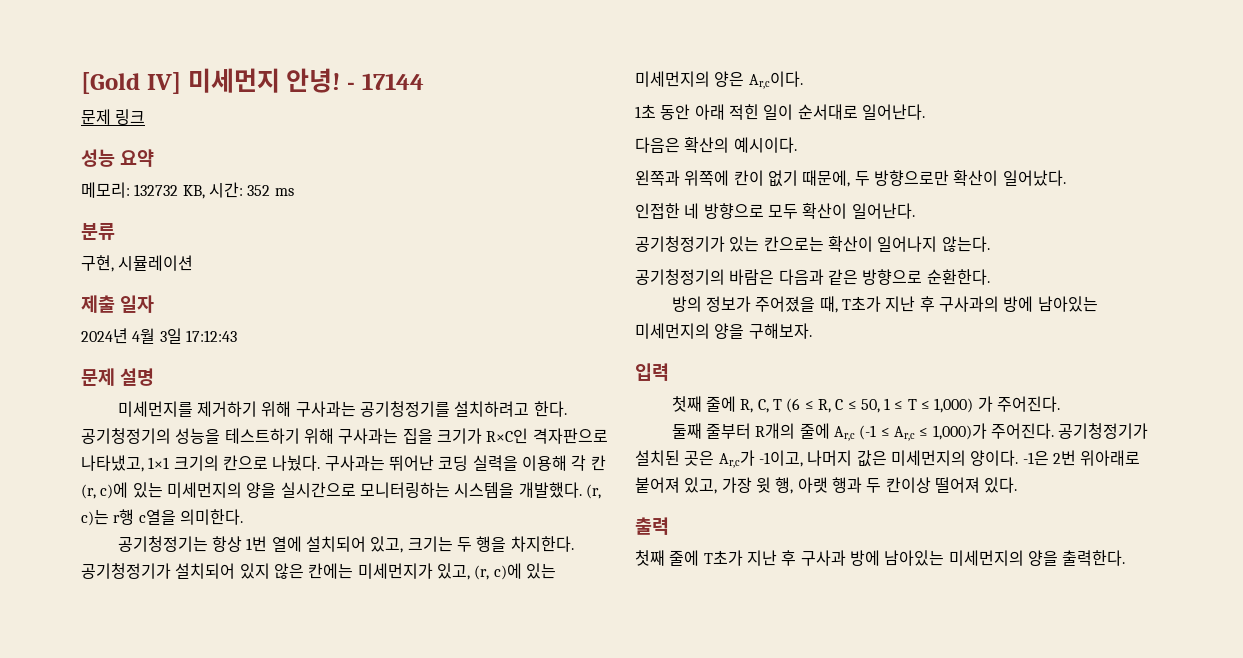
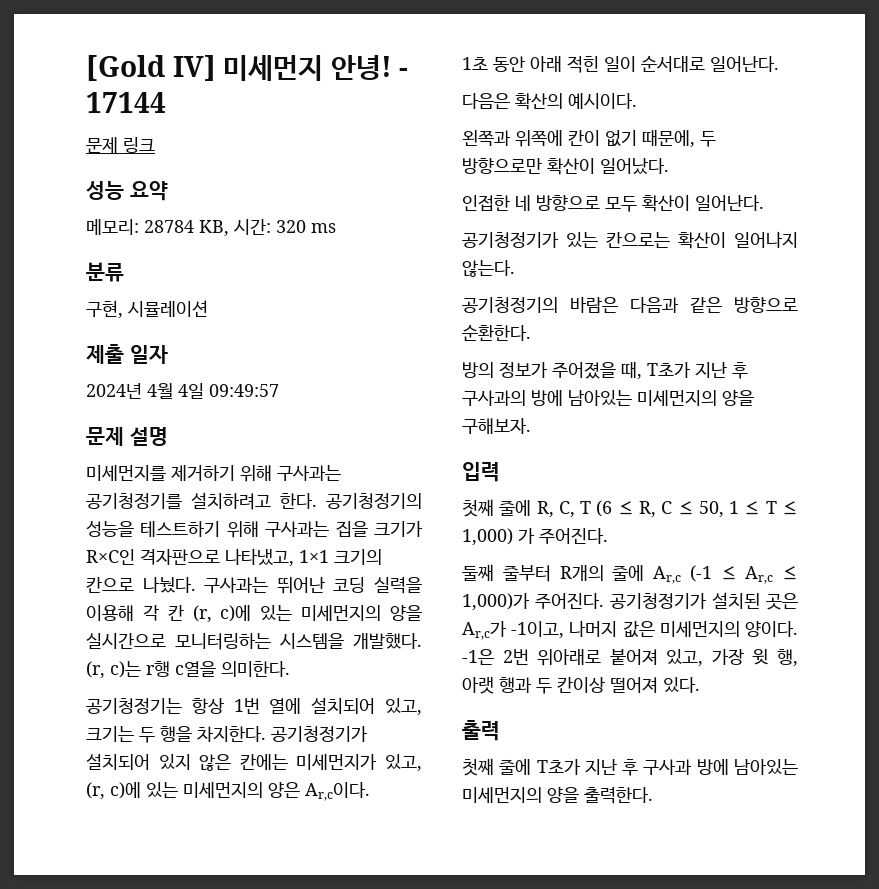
[134,184,179,196] 132732 -> [144,220,194,233] 28784
[247,185,271,196] 352 -> [276,220,306,233] 320
[159,328,237,344] 3일 17:12:43 -> [178,383,279,399] 4일 09:49:57

